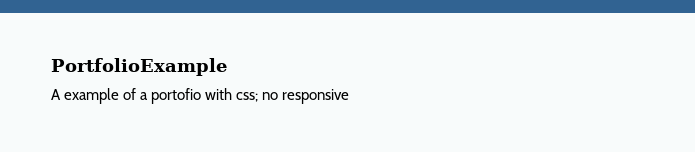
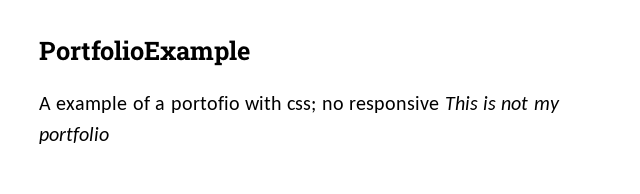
(350, 96) none -> [444,96,560,113] [39,127,109,144] This is not my portfolio

